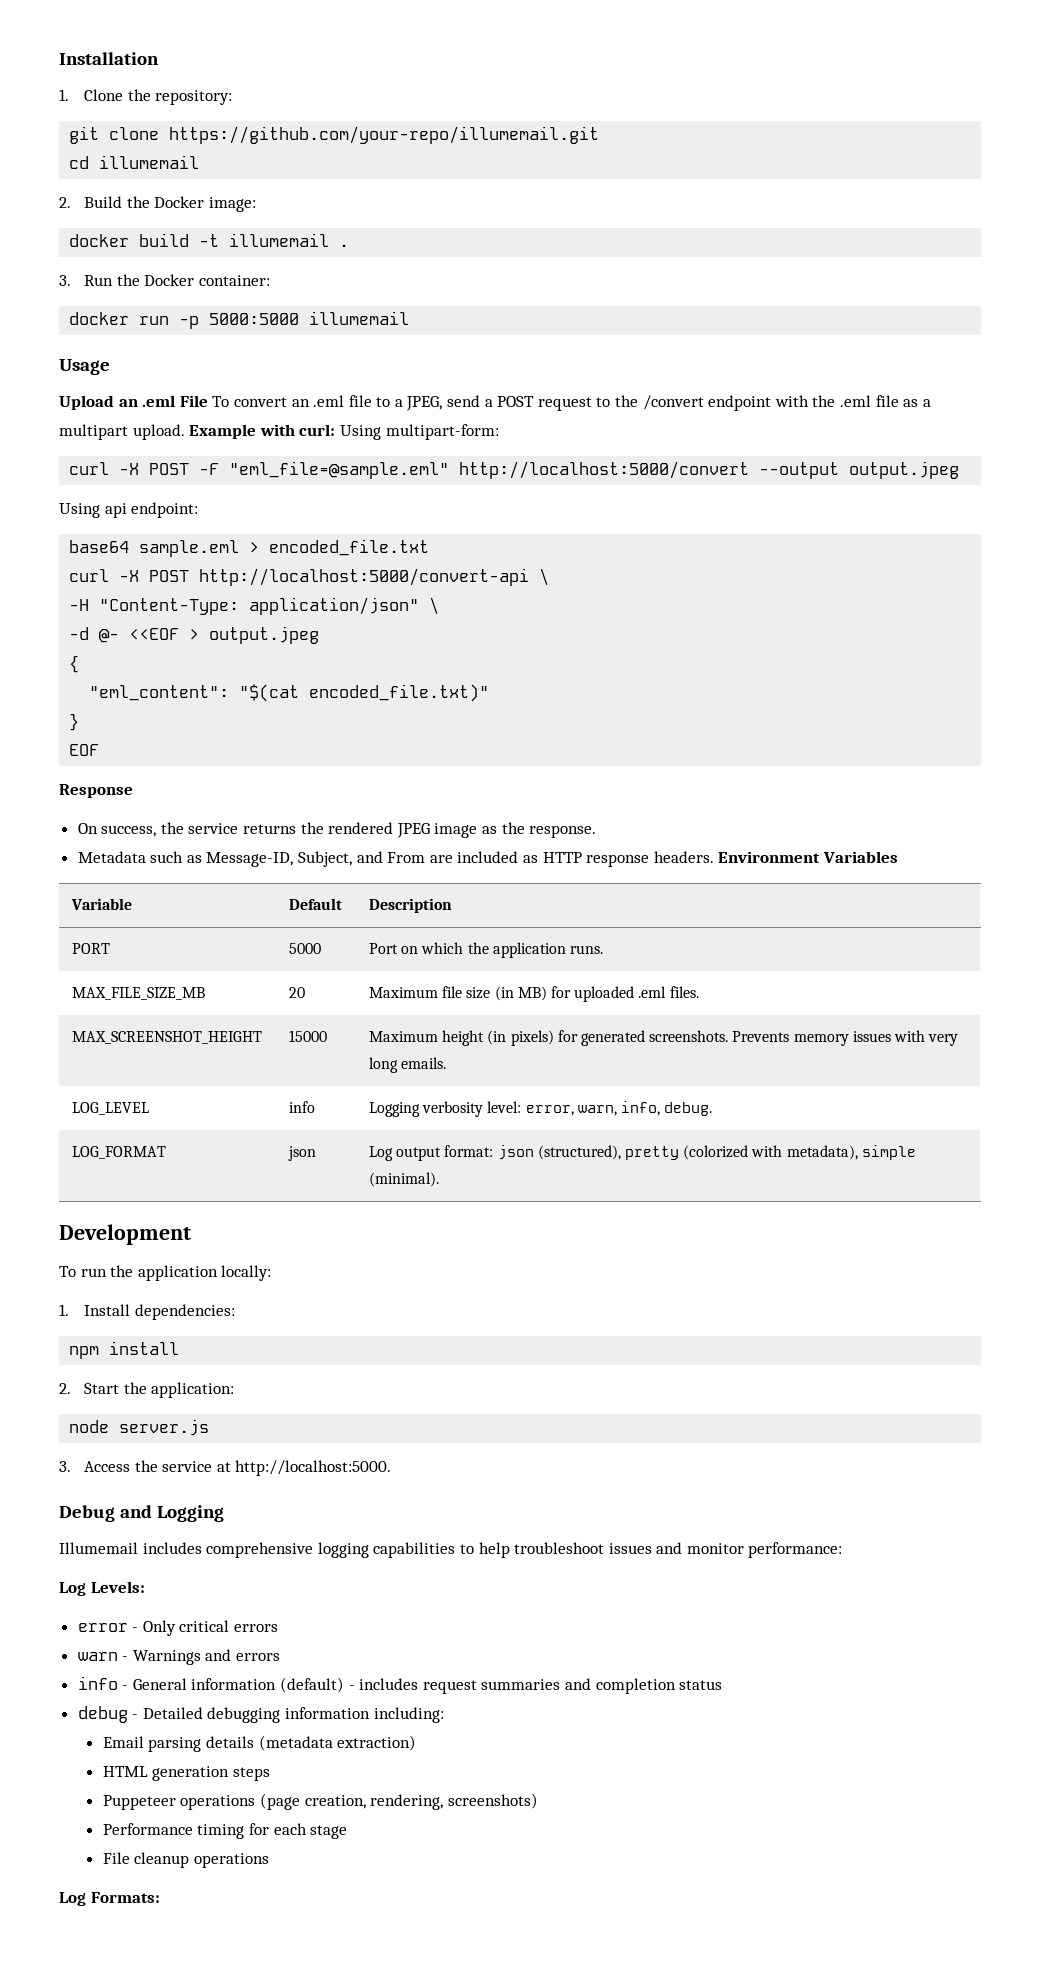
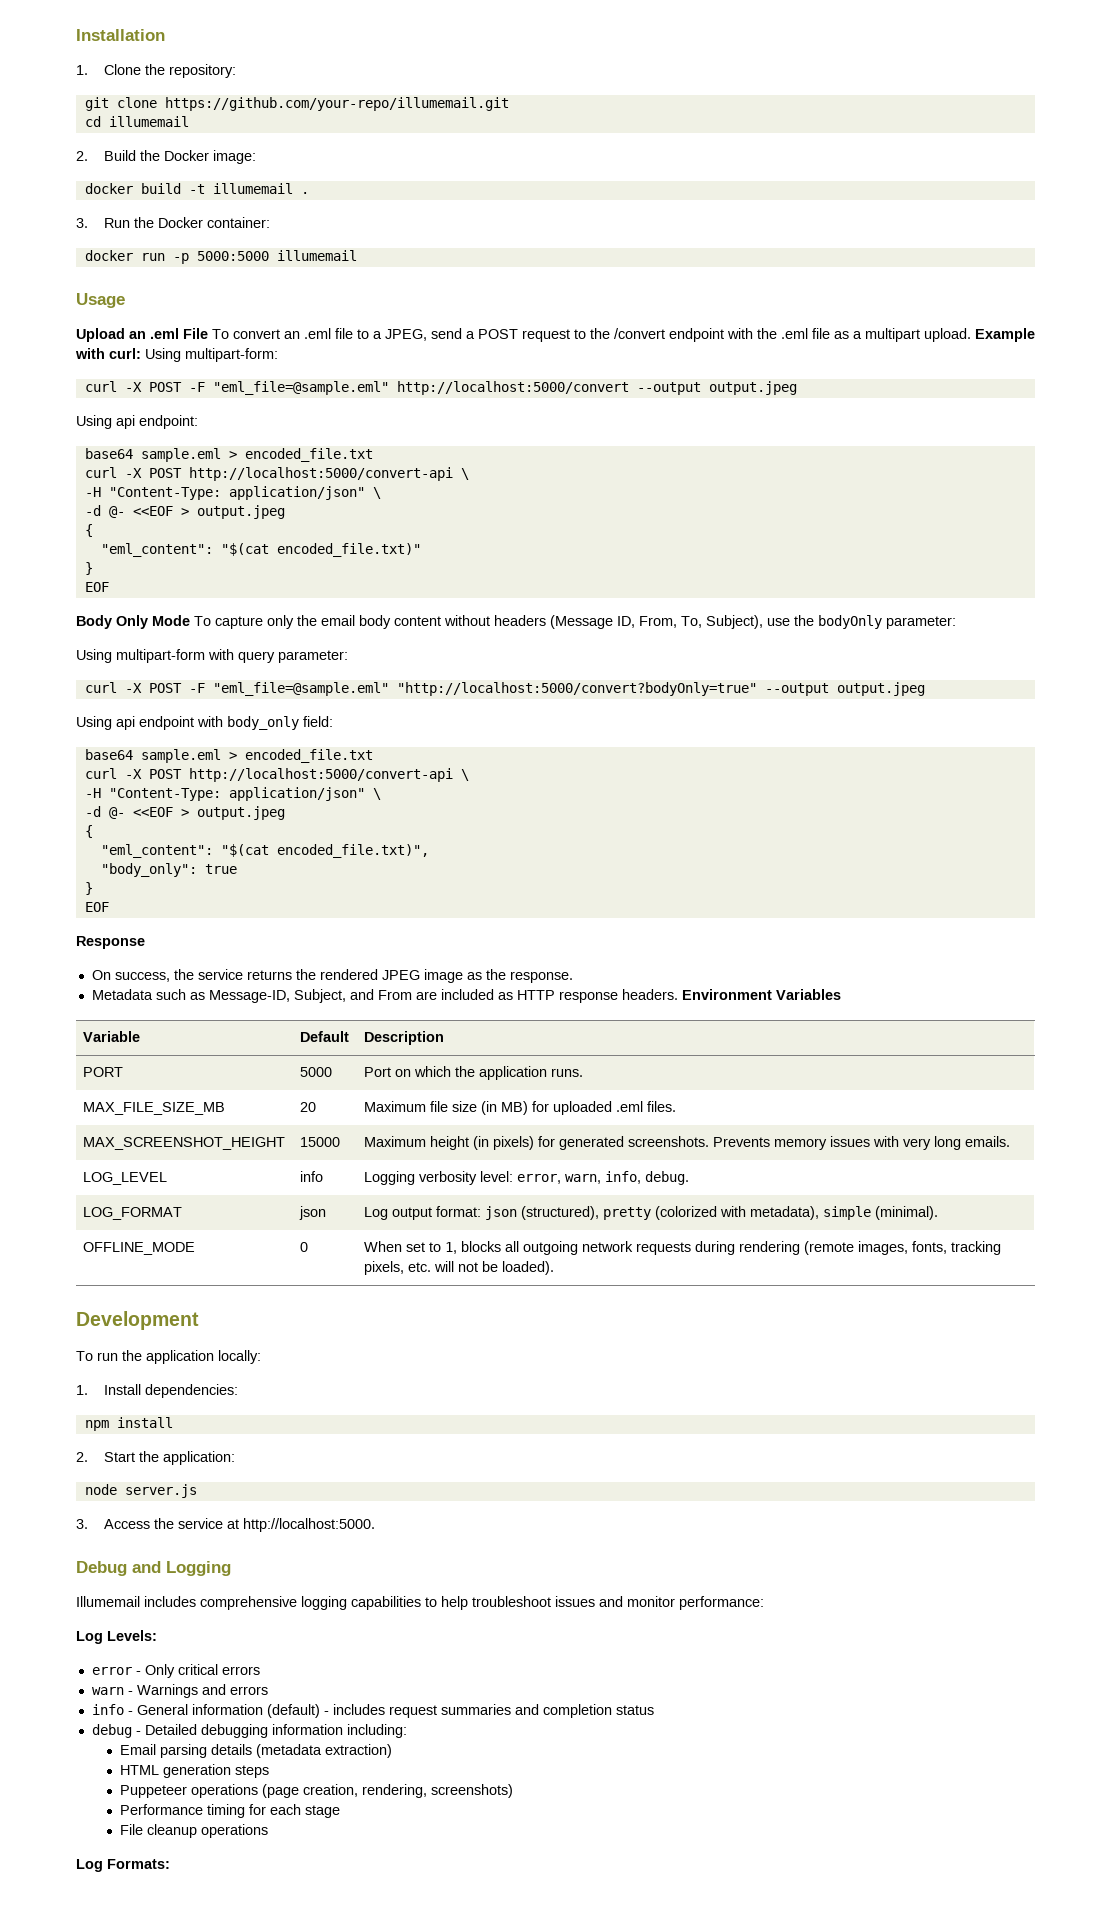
(100, 750) none -> [76,615,956,629] [76,649,348,663] [84,682,925,696] [76,716,333,730] [84,749,373,763] [84,768,469,782] [84,787,381,801] [84,806,285,820] [84,825,93,838] [100,844,429,858] [100,863,237,877] [84,882,93,895] [84,902,109,912] // Body Only Mode To capture only the email body content without headers (Message ID, From, To, Subject), use the bodyOnly parameter: // Using multipart-form with query parameter: // curl -X POST -F "eml_file=@sample.eml" "http://localhost:5000/convert?bodyOnly=true" --output output.jpeg // Using api endpoint with body_only field: // base64 sample.eml > encoded_file.txt // curl -X POST http://localhost:5000/convert-api \ // -H "Content-Type: application/json" \ // -d @- <<EOF > output.jpeg // { // "eml_content": "$(cat encoded_file.txt)", // "body_only": true // } // EOF
(440, 1179) none -> [83,1242,196,1255] [300,1242,309,1252] [364,1241,1002,1255] [364,1261,555,1275] // OFFLINE_MODE | 0 | When set to 1, blocks all outgoing network requests during rendering (remote images, fonts, tracking pixels, etc. will not be loaded).

